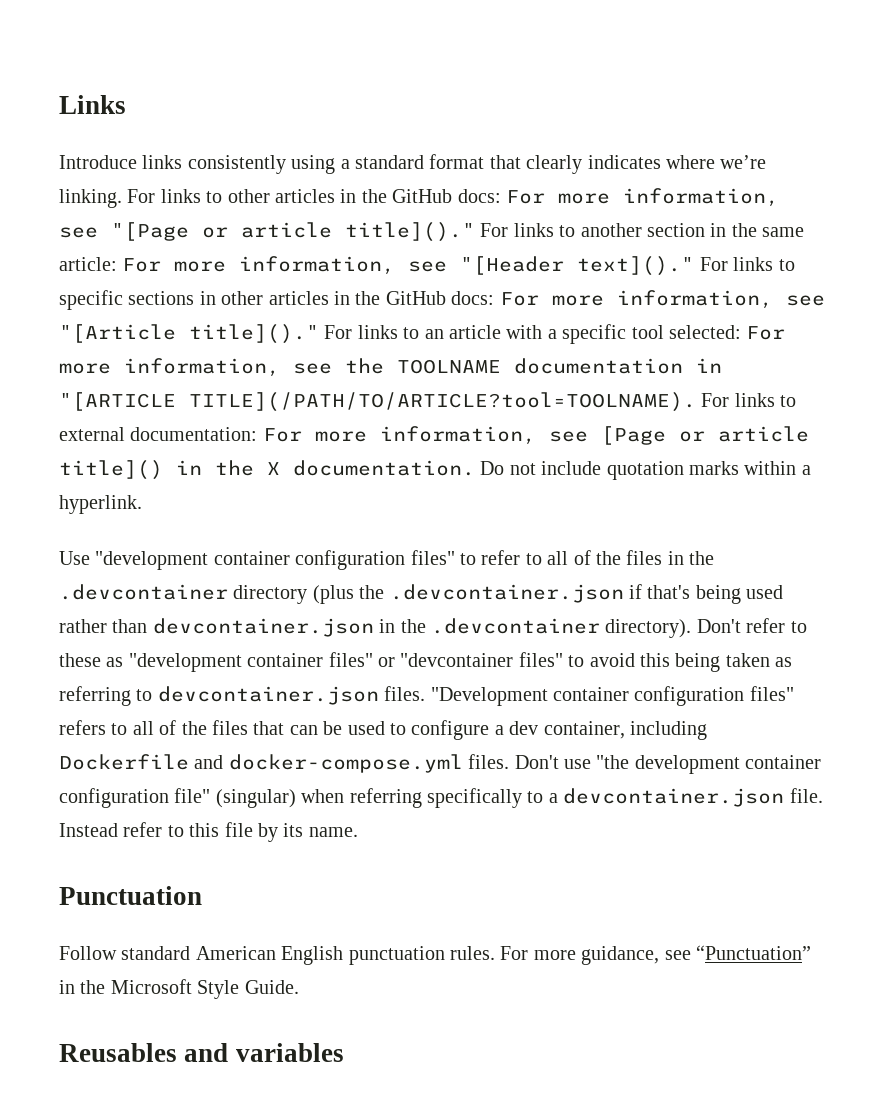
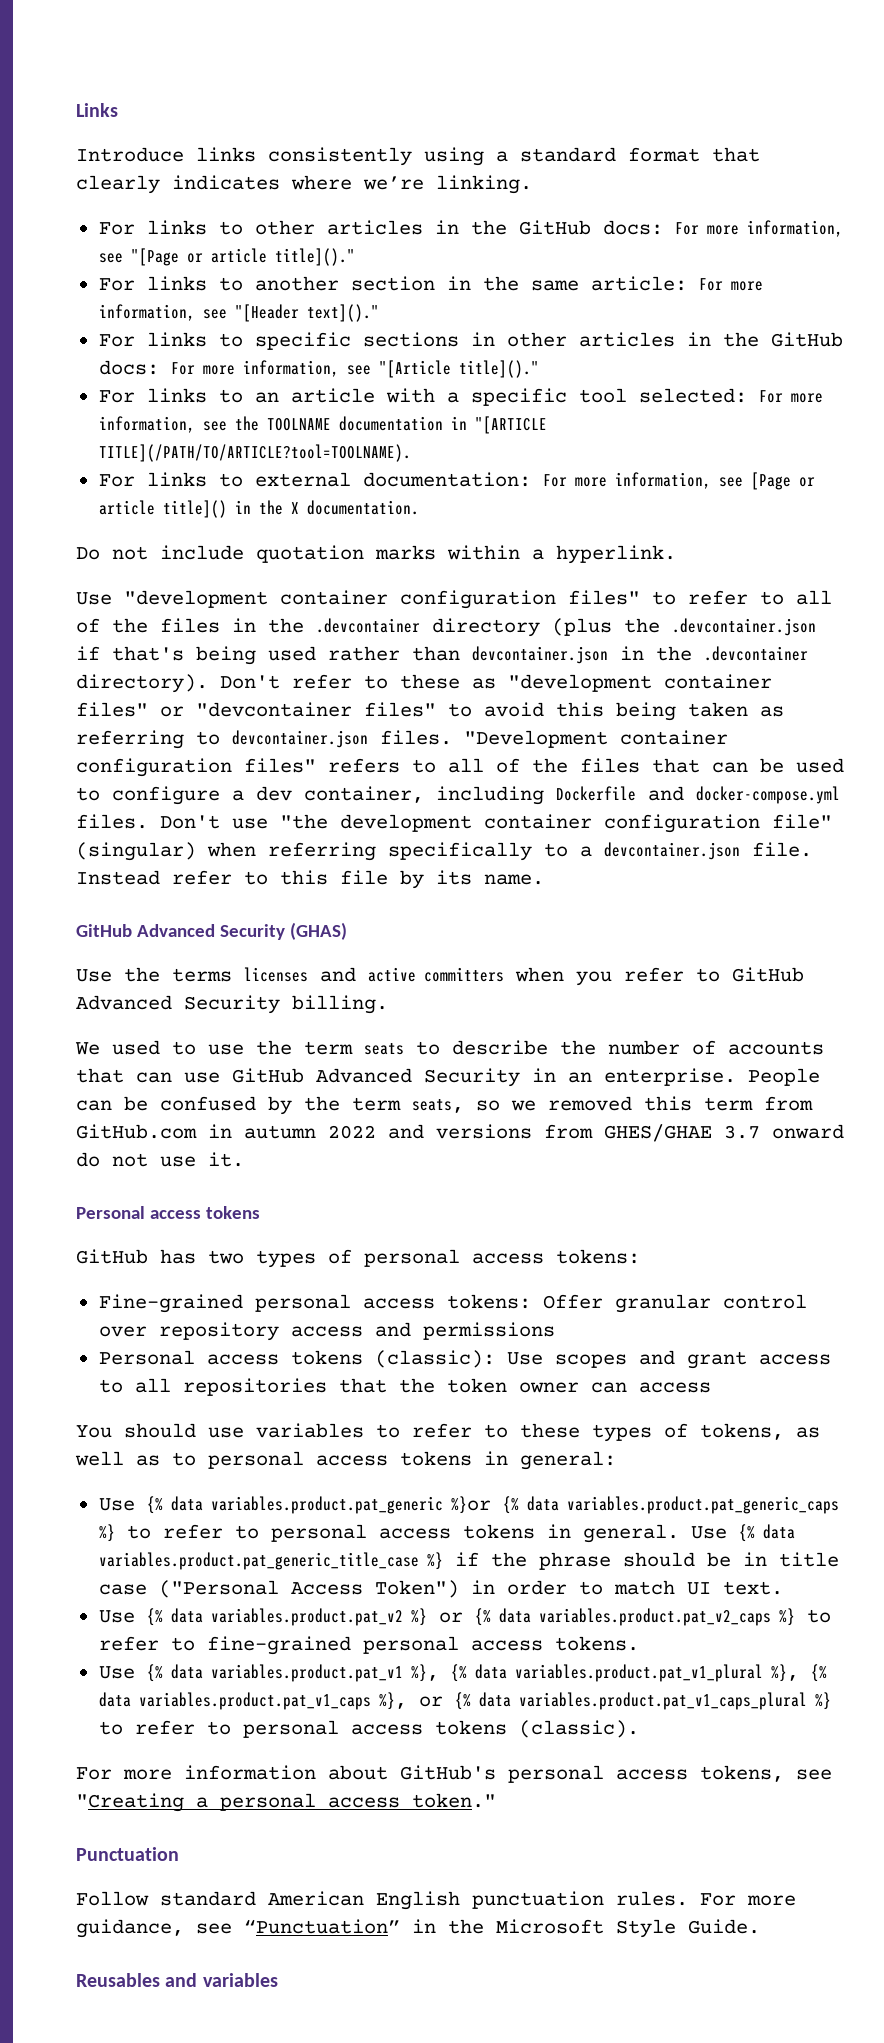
(122, 198) none -> (532, 184) //
(475, 232) none -> (355, 257) //
(695, 266) none -> (379, 313) //
(319, 334) none -> (539, 369) //
(696, 402) none -> (411, 453) //
(475, 468) none -> (419, 507) //
(358, 832) none -> [76,922,348,940] [76,967,804,986] [76,995,388,1014] [75,1040,824,1055] [76,1068,820,1087] [76,1096,813,1115] [76,1124,844,1142] [76,1152,244,1167] [76,1206,261,1219] [76,1249,640,1268] [98,1294,807,1313] [98,1322,555,1341] [98,1350,831,1369] [98,1378,711,1396] [76,1423,820,1442] [75,1451,616,1470] [98,1496,839,1514] [98,1524,795,1543] [98,1552,839,1570] [98,1580,783,1598] [98,1608,831,1626] [98,1636,639,1655] [98,1664,827,1682] [98,1692,831,1710] [98,1720,639,1738] [76,1765,832,1783] [76,1793,496,1812] // GitHub Advanced Security (GHAS) // Use the terms licenses and active committers when you refer to GitHub Advanced Security billing. // We used to use the term seats to describe the number of accounts that can use GitHub Advanced Security in an enterprise. People can be confused by the term seats, so we removed this term from GitHub.com in autumn 2022 and versions from GHES/GHAE 3.7 onward do not use it. // Personal access tokens // GitHub has two types of personal access tokens: // Fine-grained personal access tokens: Offer granular control over repository access and permissions // Personal access tokens (classic): Use scopes and grant access to all repositories that the token owner can access // You should use variables to refer to these types of tokens, as well as to personal access tokens in general: // Use {% data variables.product.pat_generic %}or {% data variables.product.pat_generic_caps %} to refer to personal access tokens in general. Use {% data variables.product.pat_generic_title_case %} if the phrase should be in title case ("Personal Access Token") in order to match UI text. // Use {% data variables.product.pat_v2 %} or {% data variables.product.pat_v2_caps %} to refer to fine-grained personal access tokens. // Use {% data variables.product.pat_v1 %}, {% data variables.product.pat_v1_plural %}, {% data variables.product.pat_v1_caps %}, or {% data variables.product.pat_v1_caps_plural %} to refer to personal access tokens (classic). // For more information about GitHub's personal access tokens, see "Creating a personal access token."

